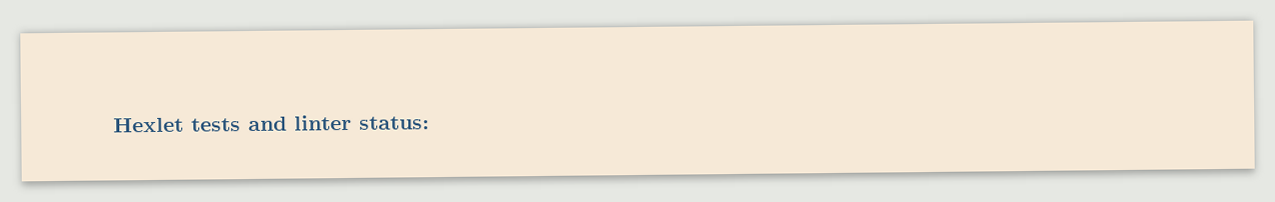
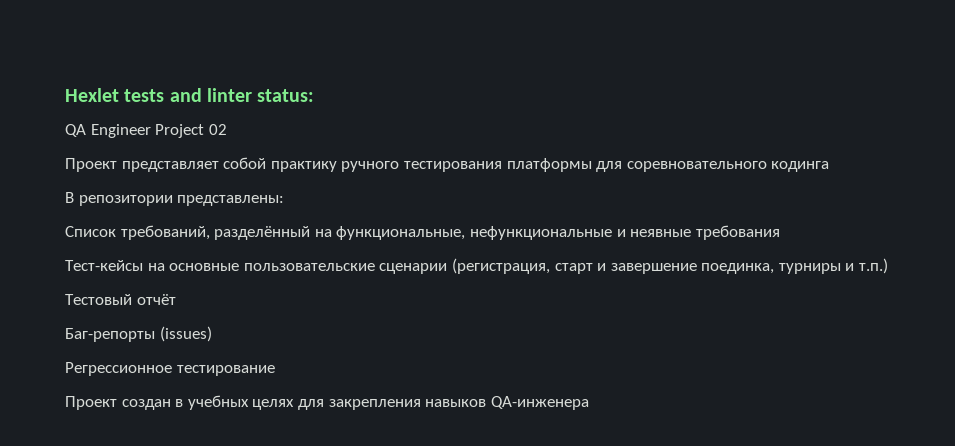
(430, 123) none -> [65,124,227,138] [65,157,830,172] [65,192,285,206] [65,225,780,240] [65,258,889,274] [65,294,176,305] [65,326,212,342] [65,362,275,376] [65,395,589,410] // QA Engineer Project 02 // Проект представляет собой практику ручного тестирования платформы для соревновательного кодинга // В репозитории представлены: // Список требований, разделённый на функциональные, нефункциональные и неявные требования // Тест-кейсы на основные пользовательские сценарии (регистрация, старт и завершение поединка, турниры и т.п.) // Тестовый отчёт // Баг-репорты (issues) // Регрессионное тестирование // Проект создан в учебных целях для закрепления навыков QA-инженера

